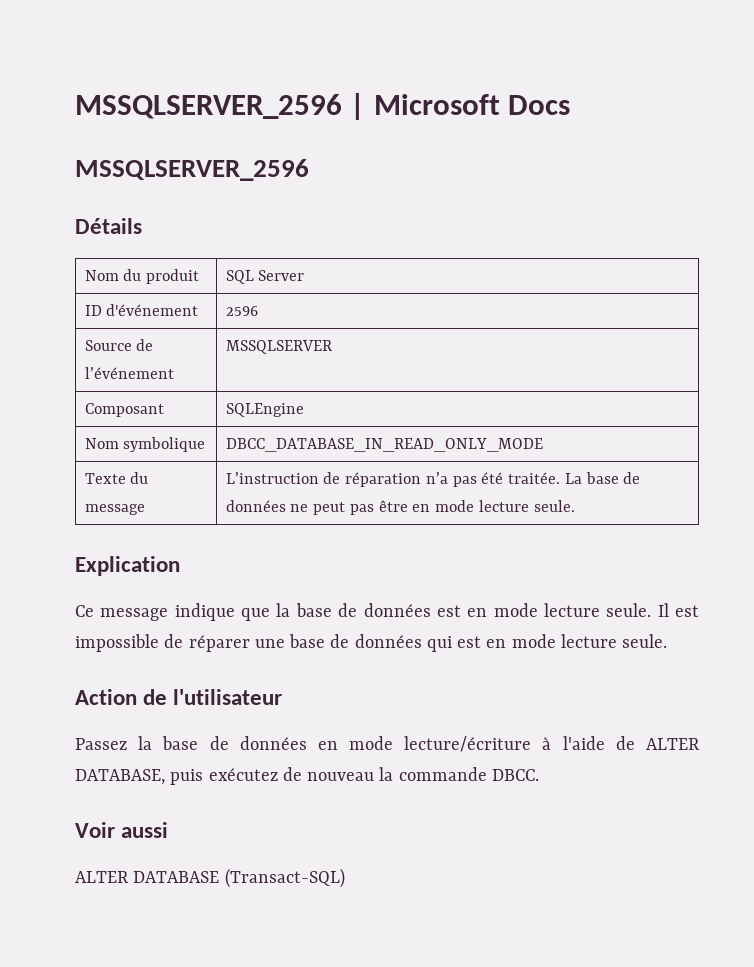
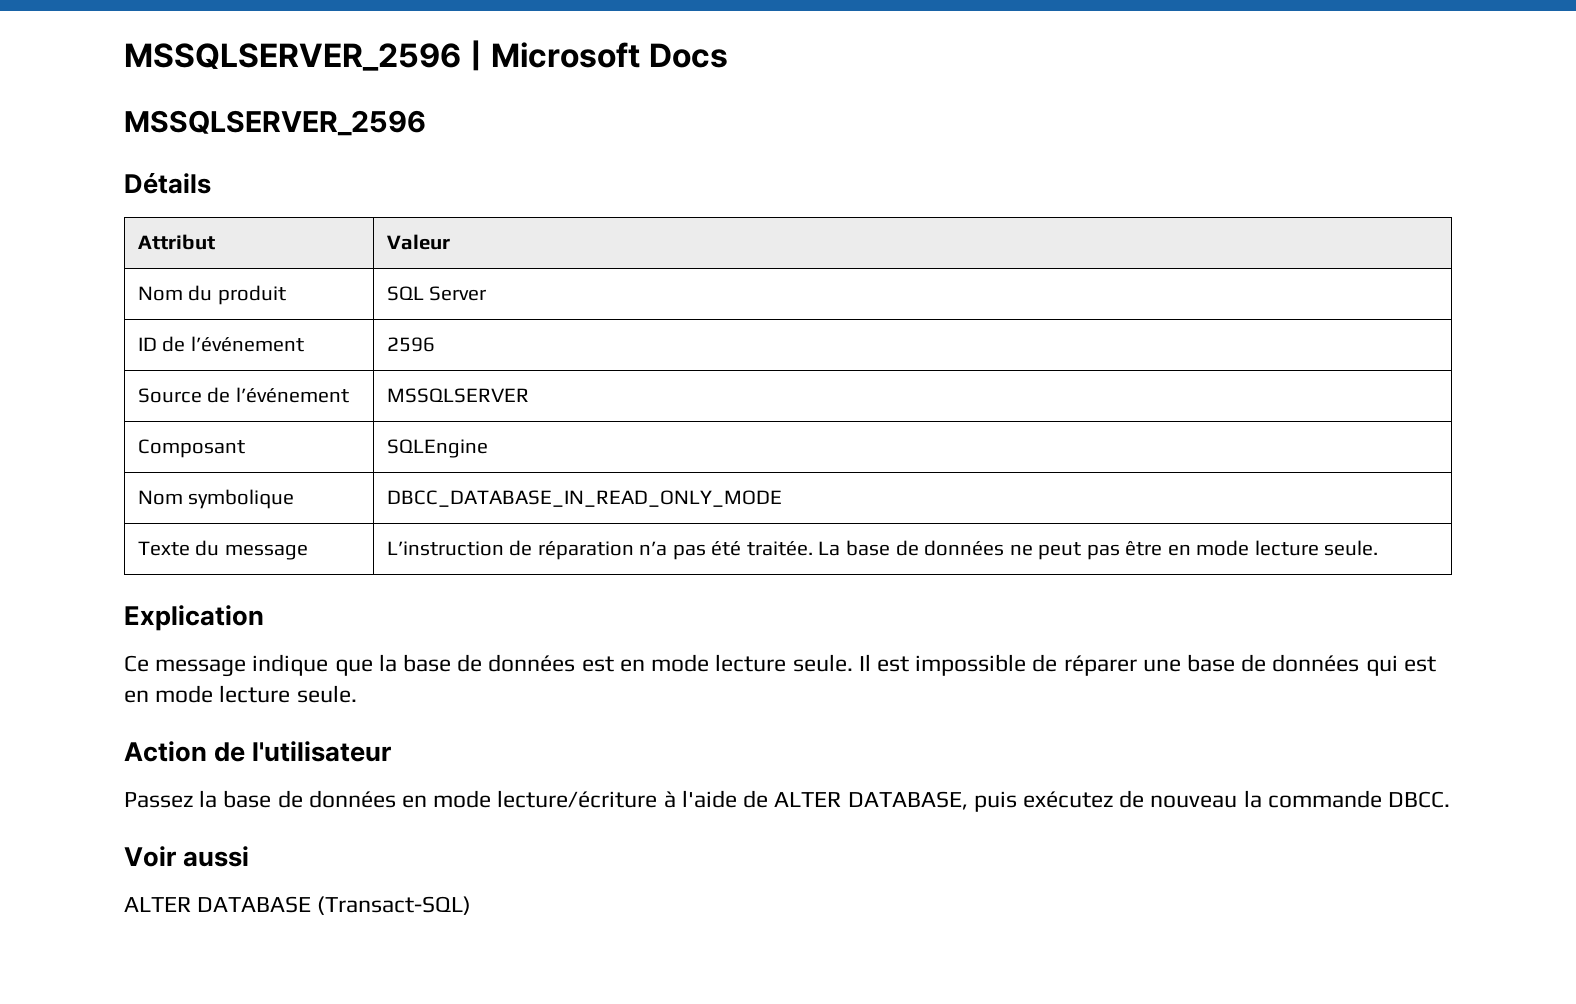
(142, 226) none -> [137,234,215,250] [386,234,450,250] // Attribut | Valeur
[106,304,199,316] d'événement -> [162,336,304,352] de l’événement

